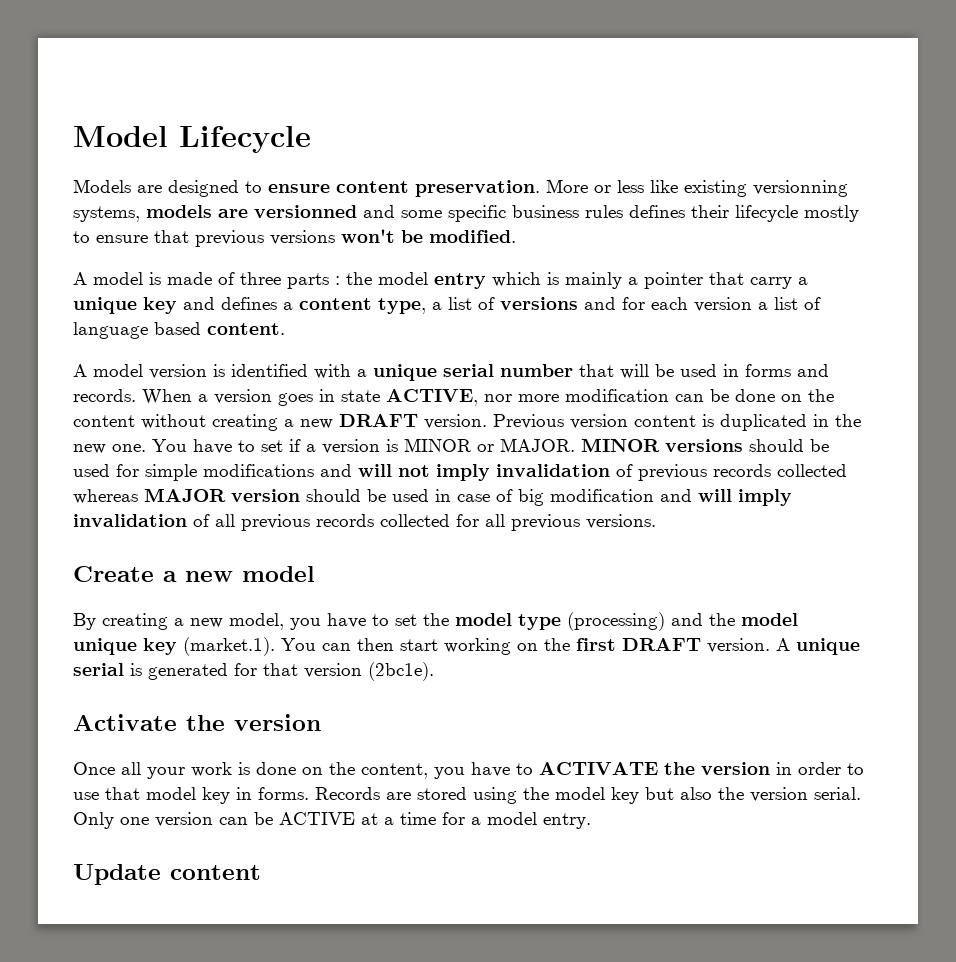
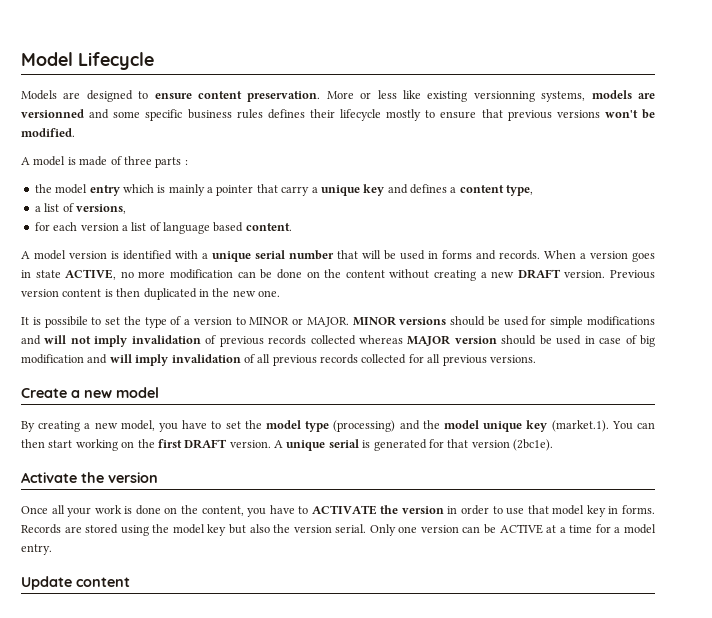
(340, 280) none -> (188, 162) //
[432,297,616,310] a list of versions and -> [34,203,126,214] // a list of versions, //
[484,394,512,402] nor -> [120,271,134,278] no
(714, 420) none -> [116,288,141,297] then
[152,439,398,454] You have to set if a version is -> [21,316,246,328] // It is possibile to set the type of a version to

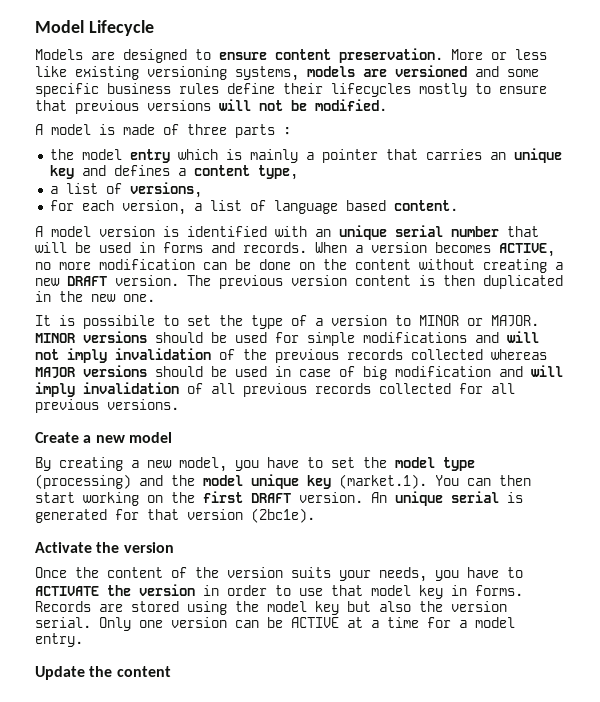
[473,91,535,102] versionning -> [147,66,227,80] versioning
[21,109,84,118] versionned -> [395,65,467,77] versioned
[267,109,381,121] defines their lifecycle -> [227,83,411,97] define their lifecycles
[604,110,638,118] won't -> [219,99,283,111] will not
[281,186,318,196] carry a -> [425,149,506,160] carries an
[80,223,119,231] version -> [121,200,186,215] version,
[202,253,208,259] a -> [315,229,331,237] an
[632,252,655,262] [21,270,61,278] goes in state -> [435,242,491,253] becomes
[609,270,655,279] Previous -> [187,275,283,289] The previous
(217, 339) none -> [243,349,267,360] the
[454,336,497,344] version -> [83,365,147,377] versions
[274,440,283,448] A -> [371,492,387,503] An
[51,505,244,517] all your work is done on the content, -> [75,567,427,582] the content of the version suits your needs,
(72, 583) none -> [89,666,113,677] the

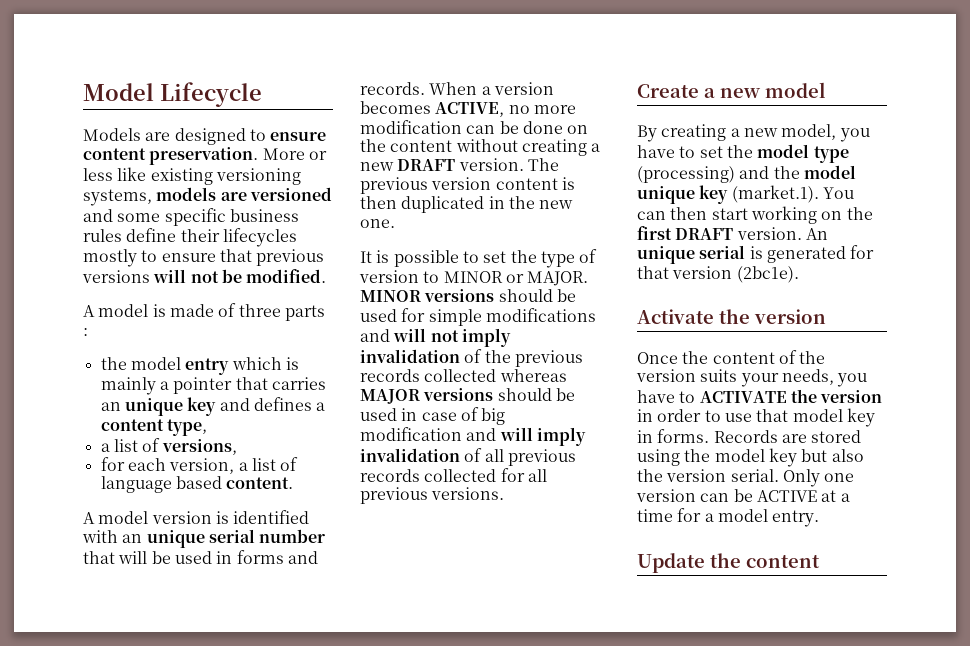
[83,315,155,329] possibile -> [393,250,459,267] possible
[315,318,323,326] a -> (598, 256) none

